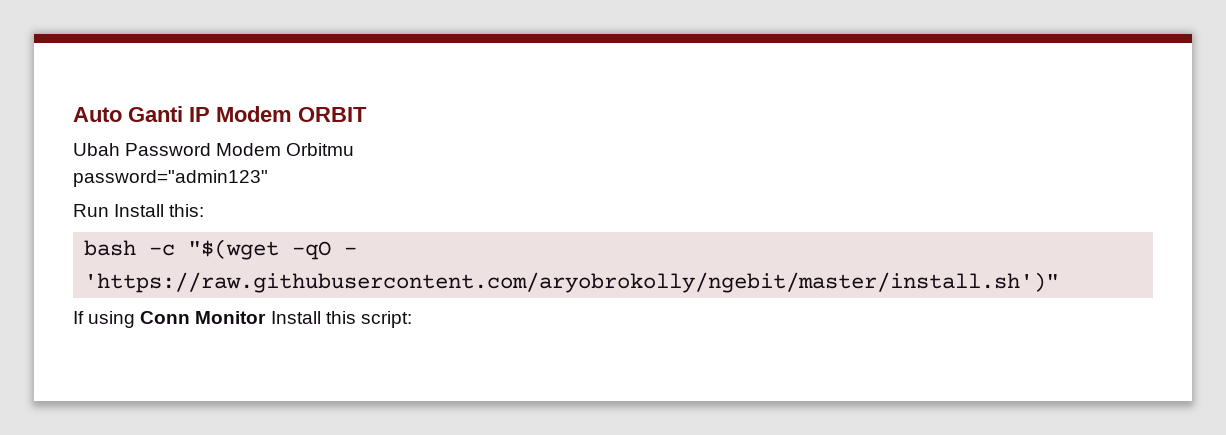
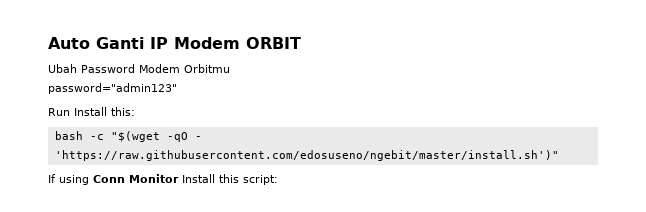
[84,272,1060,293] 'https://raw.githubusercontent.com/aryobrokolly/ngebit/master/install.sh')" -> [54,150,559,161] 'https://raw.githubusercontent.com/edosuseno/ngebit/master/install.sh')"

